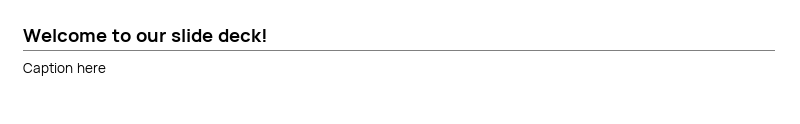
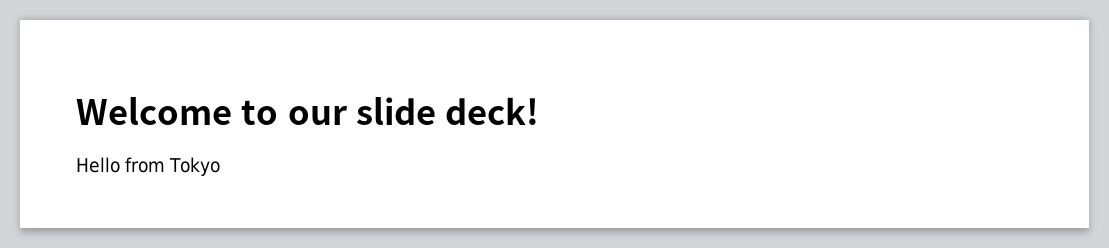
[23,63,106,76] Caption here -> [76,157,221,176] Hello from Tokyo

